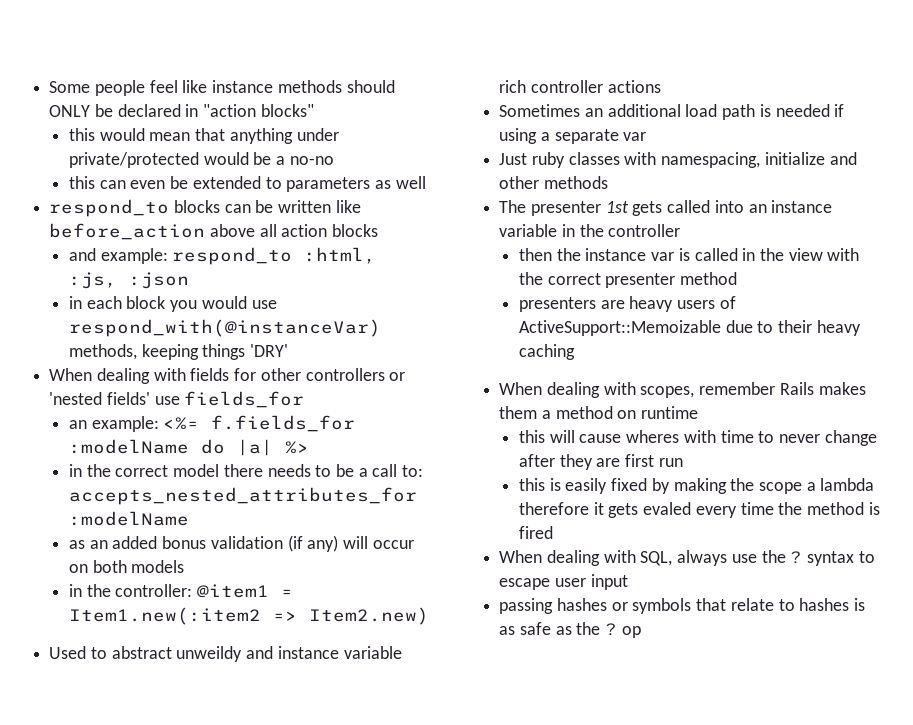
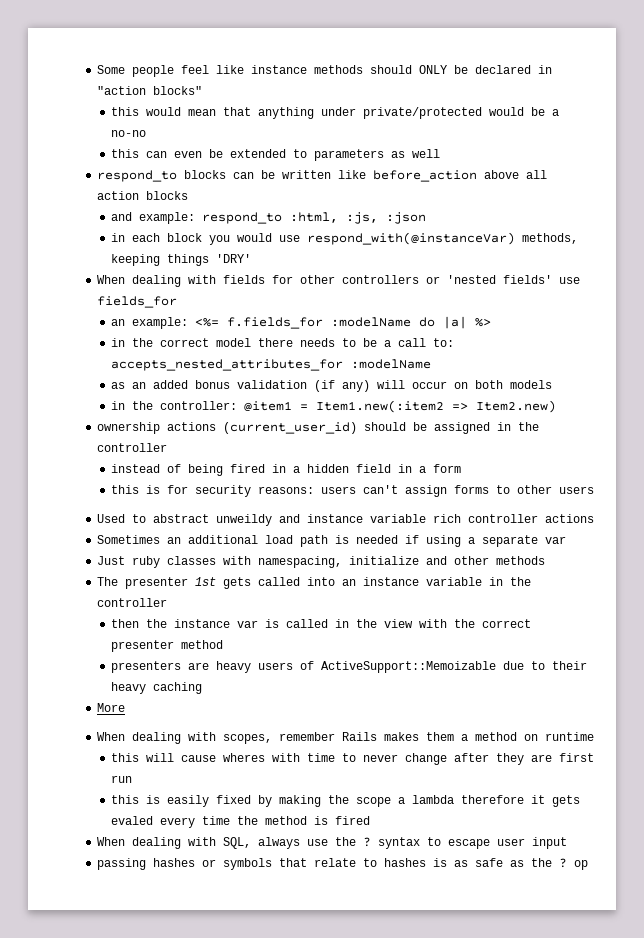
(429, 616) none -> [97,422,540,434] [97,443,168,452] [110,464,461,476] [110,485,594,497] // ownership actions (current_user_id) should be assigned in the controller // instead of being fired in a hidden field in a form // this is for security reasons: users can't assign forms to other users
(575, 352) none -> [97,703,126,712] // More

